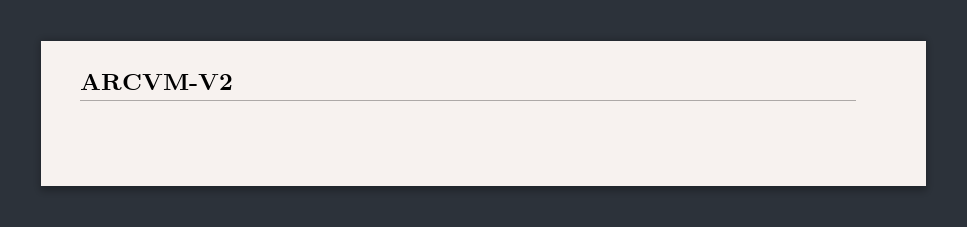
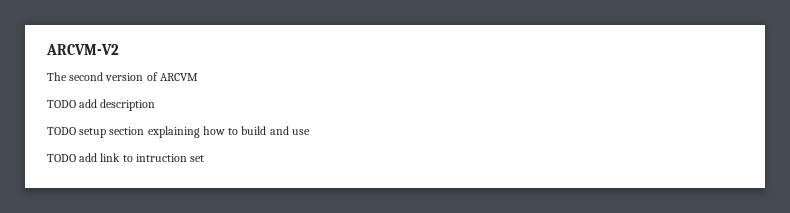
(233, 81) none -> [47,72,198,81] [47,99,156,111] [47,126,310,138] [47,153,205,162] // The second version of ARCVM // TODO add description // TODO setup section explaining how to build and use // TODO add link to intruction set

